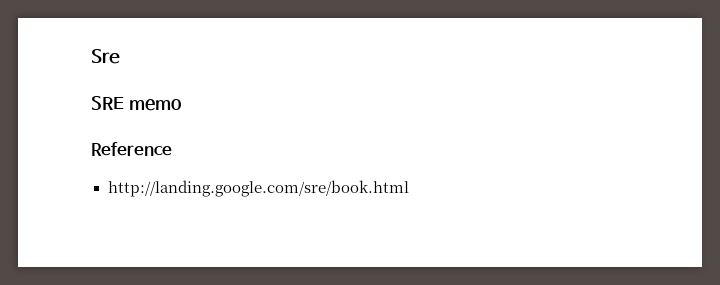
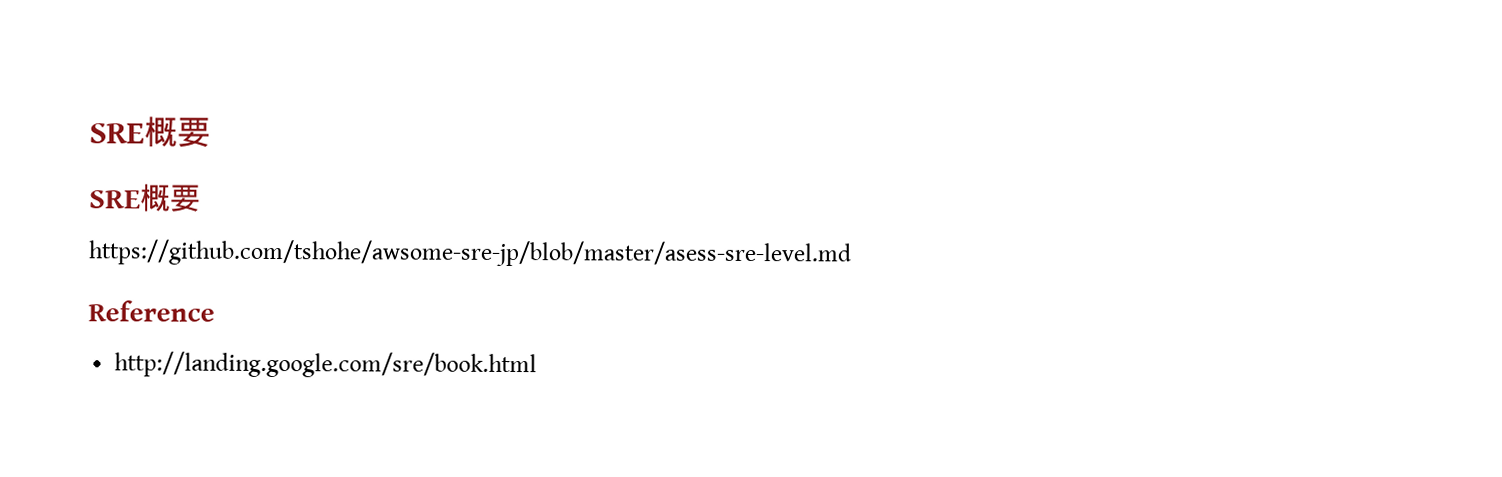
[91,49,120,64] [91,96,181,111] Sre // SRE memo -> [89,116,211,148] [89,183,201,212] [88,239,851,268] SRE概要 // SRE概要 // https://github.com/tshohe/awsome-sre-jp/blob/master/asess-sre-level.md

